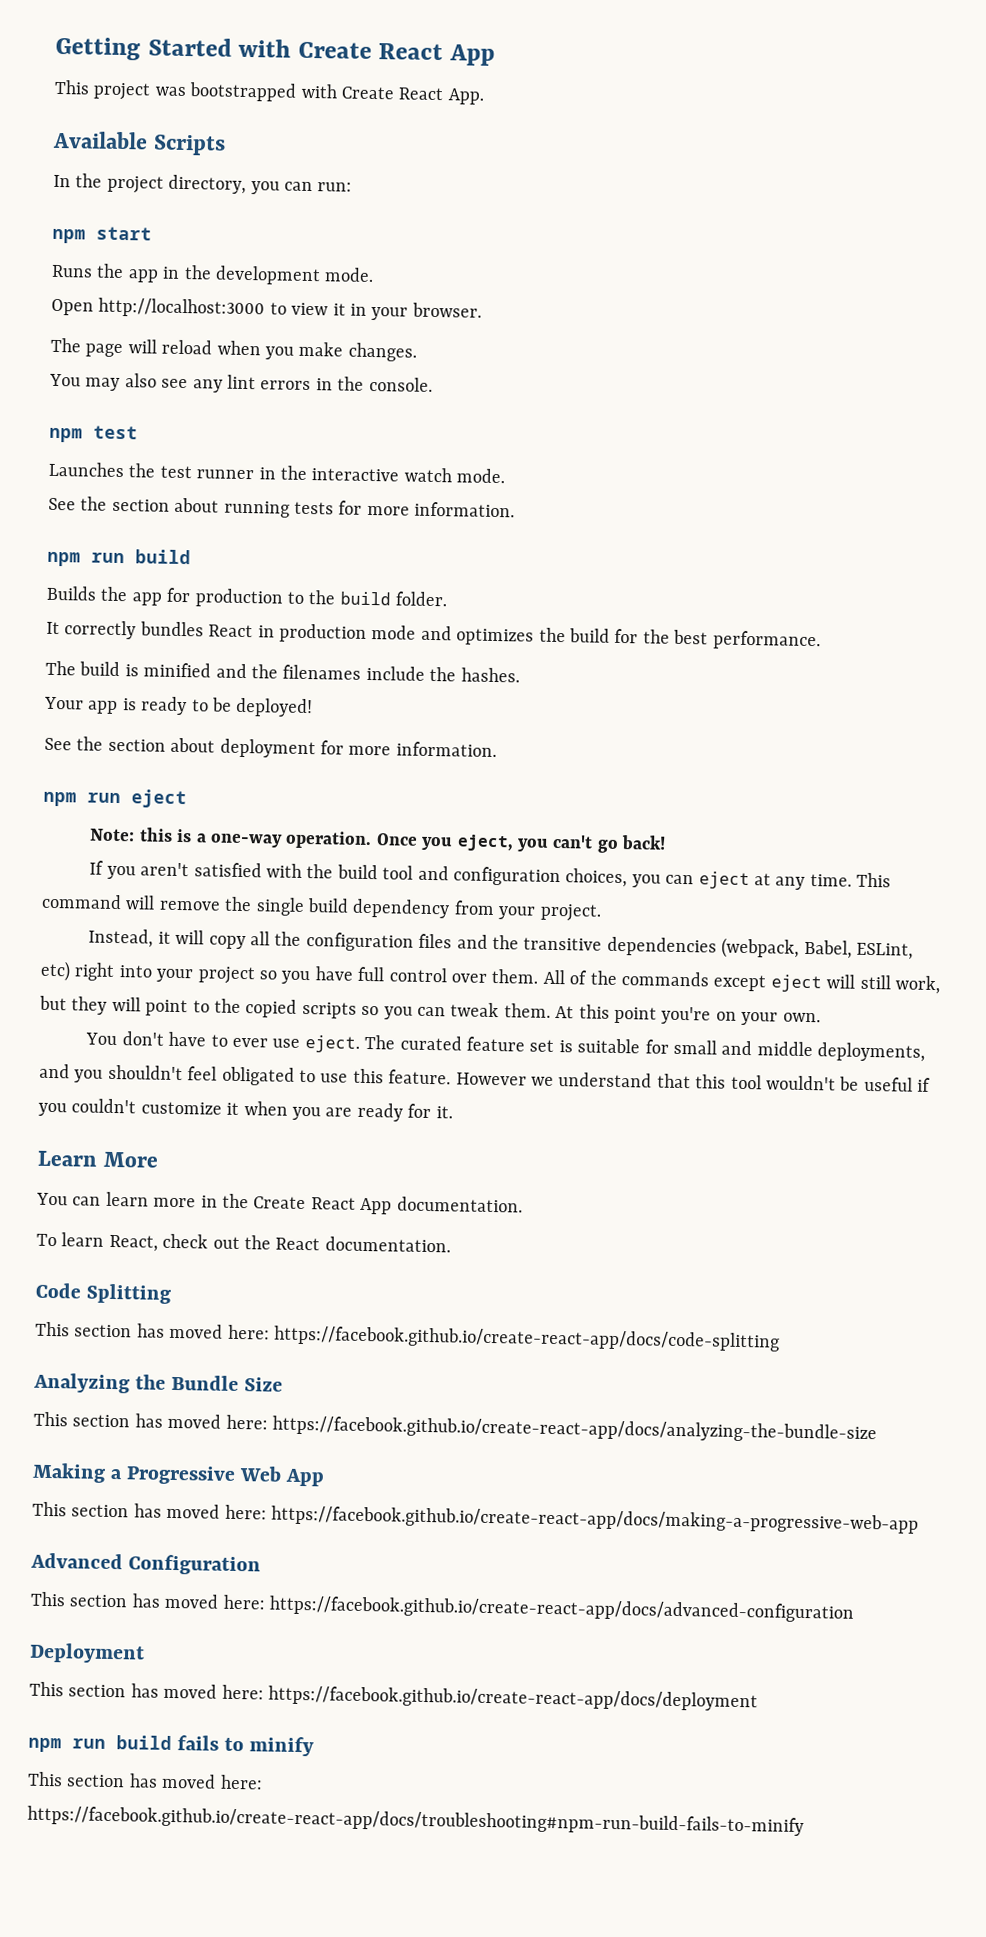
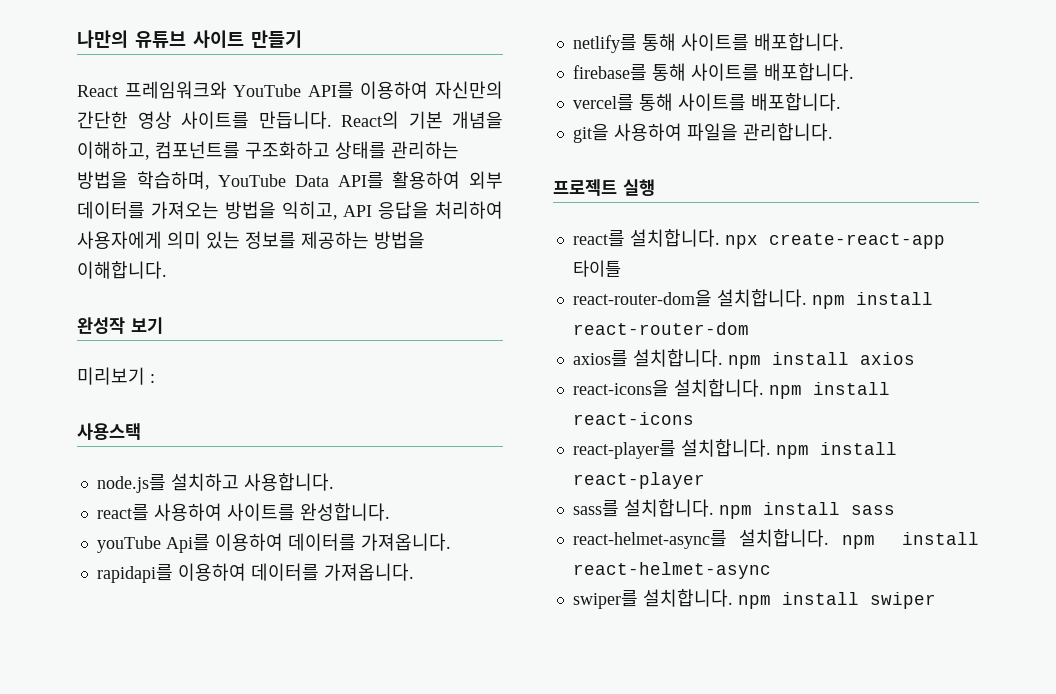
[55,36,495,66] [54,79,484,105] [52,130,226,156] [53,173,353,195] [52,226,152,244] [51,263,375,286] [51,297,482,321] [50,337,417,362] [49,373,433,393] [49,425,138,443] [48,461,506,484] [48,496,516,518] [47,549,191,567] [46,585,448,608] [46,620,821,651] [45,660,520,683] [44,696,314,718] [44,736,497,759] [43,789,187,809] [89,827,667,853] [89,860,892,890] [41,893,602,922] [88,928,913,960] [40,960,940,995] [39,995,821,1026] [85,1031,926,1062] [39,1063,932,1092] [38,1098,453,1122] [37,1150,159,1168] [36,1191,523,1215] [36,1232,451,1253] [35,1282,172,1304] [35,1321,780,1352] [33,1372,284,1394] [33,1411,877,1444] [32,1462,326,1487] [32,1501,919,1534] [30,1552,262,1576] [30,1591,854,1623] [29,1642,145,1664] [29,1681,758,1712] [28,1735,315,1757] [27,1771,263,1790] [27,1805,804,1837] Getting Started with Create React App // This project was bootstrapped with Create React App. // Available Scripts // In the project directory, you can run: // npm start // Runs the app in the development mode. // Open http://localhost:3000 to view it in your browser. // The page will reload when you make changes. // You may also see any lint errors in the console. // npm test // Launches the test runner in the interactive watch mode. // See the section about running tests for more information. // npm run build // Builds the app for production to the build folder. // It correctly bundles React in production mode and optimizes the build for the best performance. // The build is minified and the filenames include the hashes. // Your app is ready to be deployed! // See the section about deployment for more information. // npm run eject // Note: this is a one-way operation. Once you eject, you can't go back! // If you aren't satisfied with the build tool and configuration choices, you can eject at any time. This command will remove the single build dependency from your project. // Instead, it will copy all the configuration files and the transitive dependencies (webpack, Babel, ESLint, etc) right into your project so you have full control over them. All of the commands except eject will still work, but they will point to the copied scripts so you can tweak them. At this point you're on your own. // You don't have to ever use eject. The curated feature set is suitable for small and middle deployments, and you shouldn't feel obligated to use this feature. However we understand that this tool wouldn't be useful if you couldn't customize it when you are ready for it. // Learn More // You can learn more in the Create React App documentation. // To learn React, check out the React documentation. // Code Splitting // This section has moved here: https://facebook.github.io/create-react-app/docs/code-splitting // Analyzing the Bundle Size // This section has moved here: https://facebook.github.io/create-react-app/docs/analyzing-the-bundle-size // Making a Progressive Web App // This section has moved here: https://facebook.github.io/create-react-app/docs/making-a-progressive-web-app // Advanced Configuration // This section has moved here: https://facebook.github.io/create-react-app/docs/advanced-configuration // Deployment // This section has moved here: https://facebook.github.io/create-react-app/docs/deployment // npm run build fails to minify // This section has moved here: https://facebook.github.io/create-react-app/docs/troubleshooting#npm-run-build-fails-to-minify -> [77,30,302,48] [77,81,503,99] [77,111,503,129] [77,141,459,160] [77,171,503,190] [77,201,503,220] [77,231,425,249] [77,261,167,279] [77,317,163,334] [77,367,155,385] [77,423,141,440] [96,473,334,493] [96,503,390,521] [96,533,451,553] [96,563,414,583] [572,33,844,53] [572,63,854,81] [572,93,841,111] [572,123,833,143] [553,179,655,196] [572,229,945,249] [572,260,621,277] [572,289,933,309] [572,322,749,335] [572,349,915,369] [572,379,890,399] [572,412,694,425] [572,439,897,459] [572,472,705,489] [572,499,895,519] [572,529,979,549] [572,562,771,579] [572,589,936,609] 나만의 유튜브 사이트 만들기 // React 프레임워크와 YouTube API를 이용하여 자신만의 간단한 영상 사이트를 만듭니다. React의 기본 개념을 이해하고, 컴포넌트를 구조화하고 상태를 관리하는 방법을 학습하며, YouTube Data API를 활용하여 외부 데이터를 가져오는 방법을 익히고, API 응답을 처리하여 사용자에게 의미 있는 정보를 제공하는 방법을 이해합니다. // 완성작 보기 // 미리보기 : // 사용스택 // node.js를 설치하고 사용합니다. // react를 사용하여 사이트를 완성합니다. // youTube Api를 이용하여 데이터를 가져옵니다. // rapidapi를 이용하여 데이터를 가져옵니다. // netlify를 통해 사이트를 배포합니다. // firebase를 통해 사이트를 배포합니다. // vercel를 통해 사이트를 배포합니다. // git을 사용하여 파일을 관리합니다. // 프로젝트 실행 // react를 설치합니다. npx create-react-app 타이틀 // react-router-dom을 설치합니다. npm install react-router-dom // axios를 설치합니다. npm install axios // react-icons을 설치합니다. npm install react-icons // react-player를 설치합니다. npm install react-player // sass를 설치합니다. npm install sass // react-helmet-async를 설치합니다. npm install react-helmet-async // swiper를 설치합니다. npm install swiper

